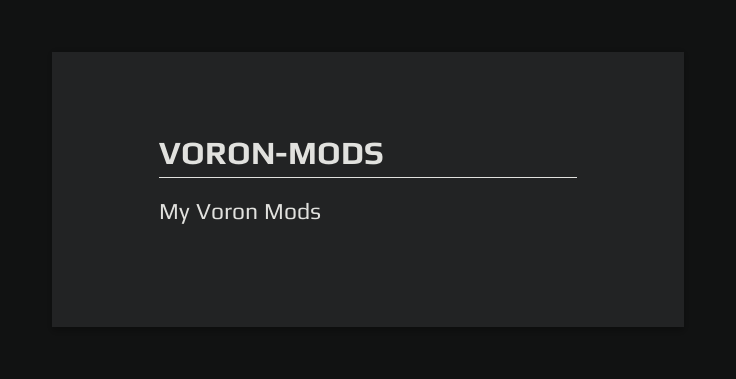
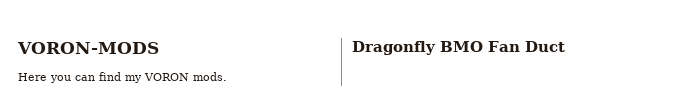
[159,202,322,224] My Voron Mods -> [18,72,227,83] [352,41,565,55] Here you can find my VORON mods. // Dragonfly BMO Fan Duct

